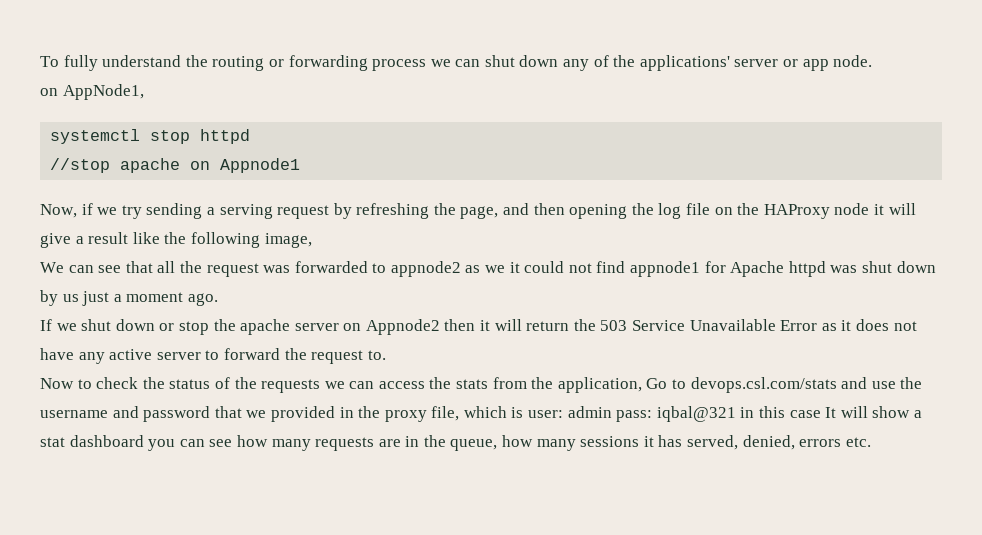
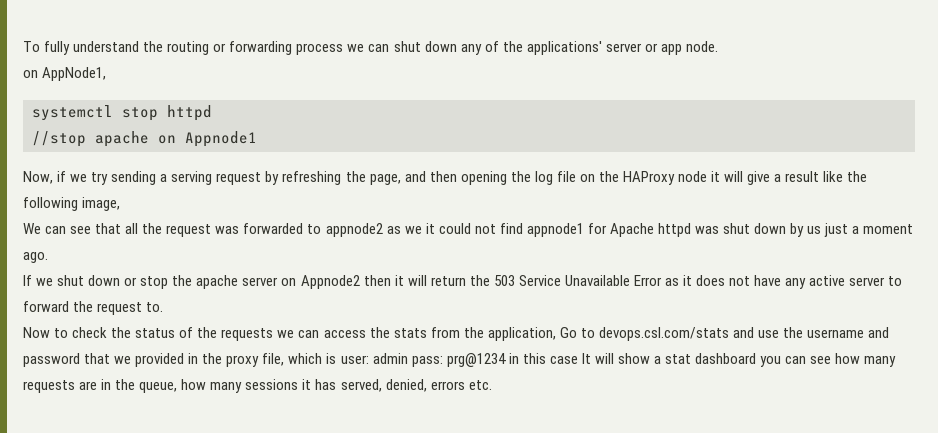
[656,406,736,422] iqbal@321 -> [446,353,506,367] prg@1234

